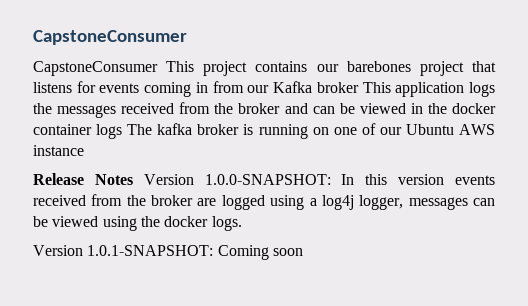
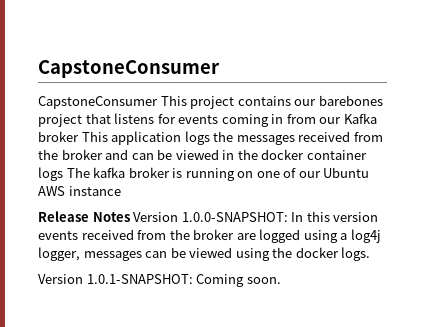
[272,248,303,256] soon -> [246,277,281,284] soon.

